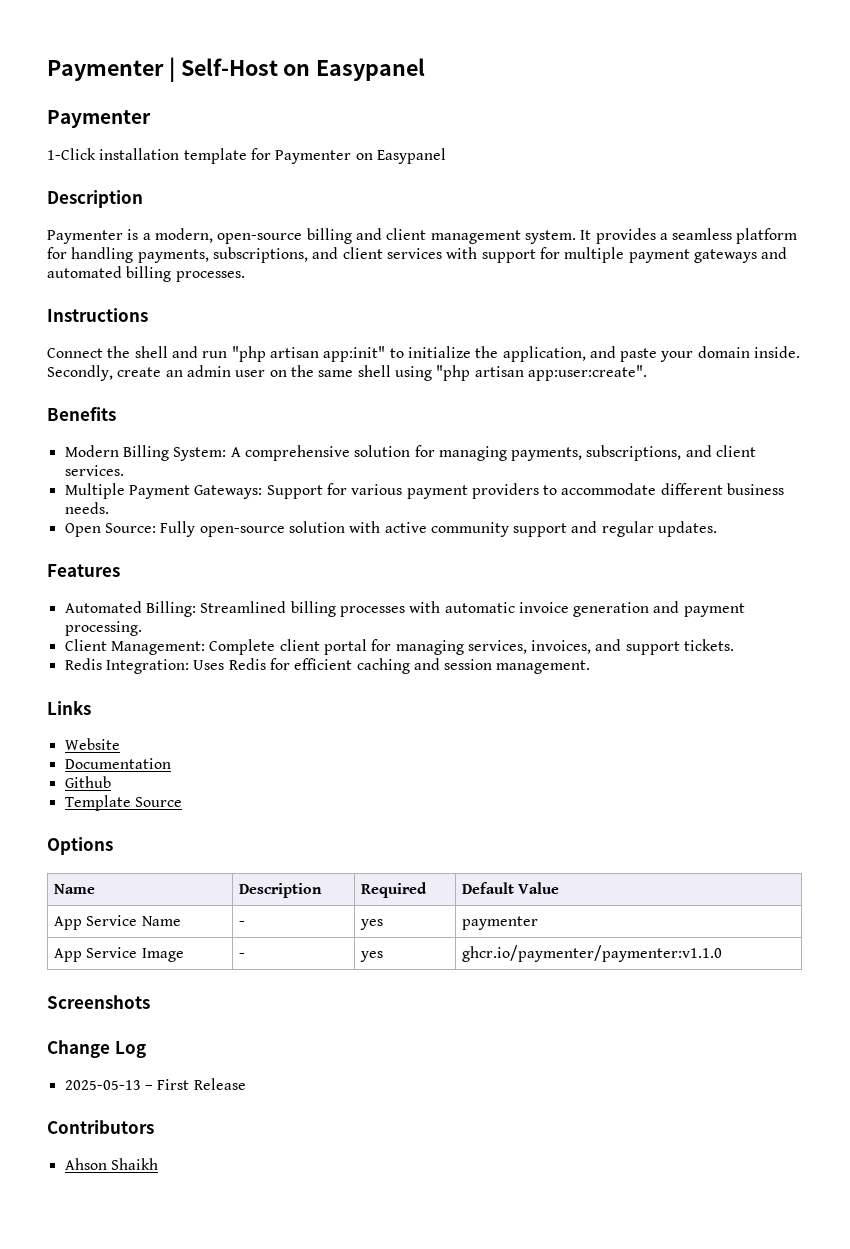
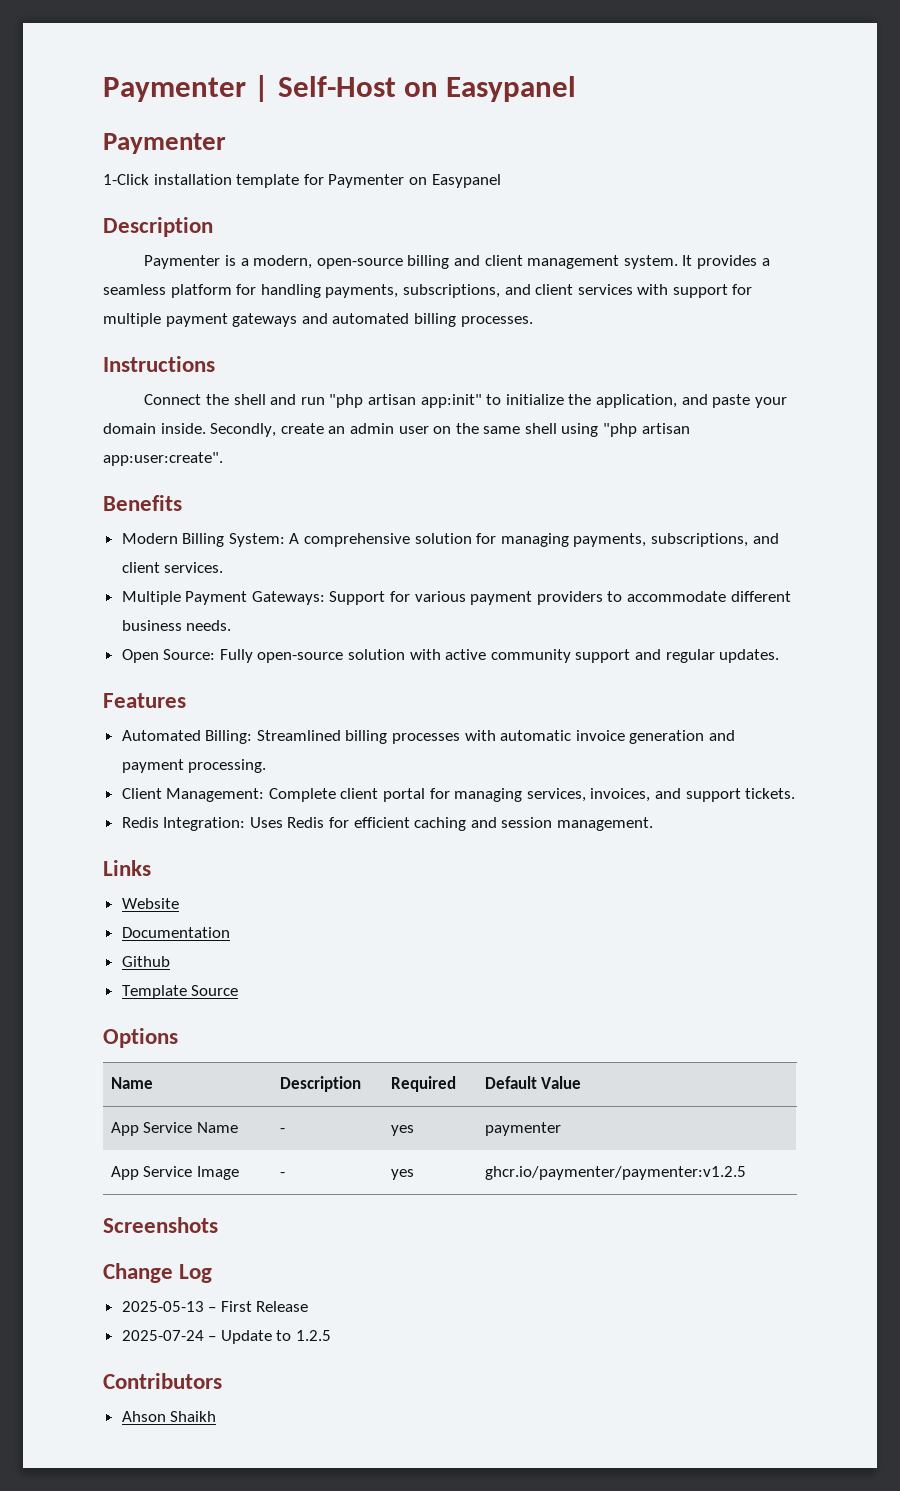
[461,945,722,962] ghcr.io/paymenter/paymenter:v1.1.0 -> [484,1166,746,1180] ghcr.io/paymenter/paymenter:v1.2.5
(246, 1084) none -> [121,1330,332,1344] // 2025-07-24 – Update to 1.2.5

